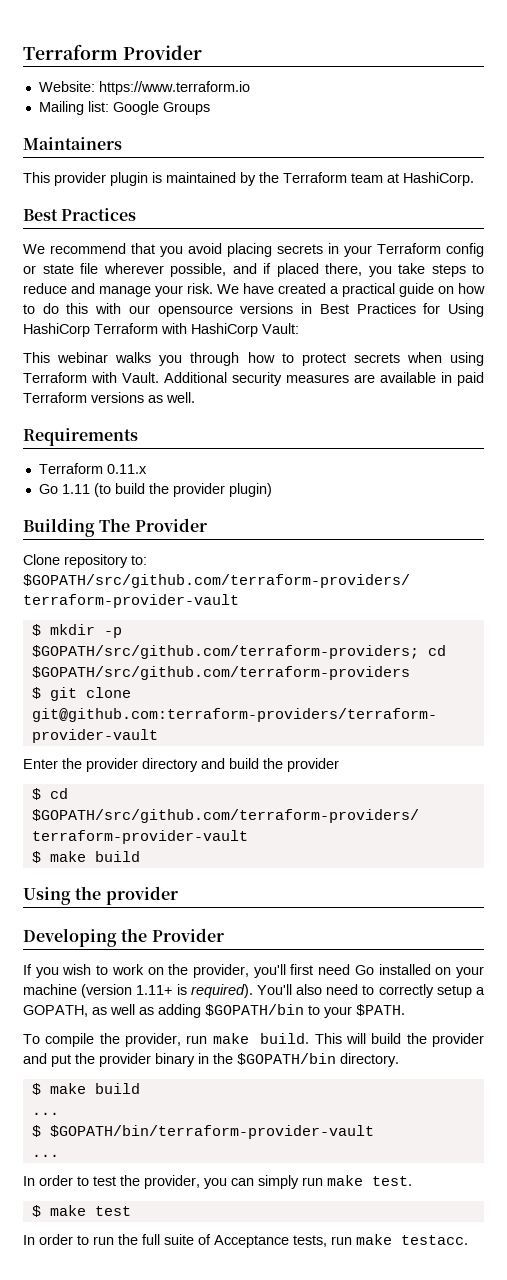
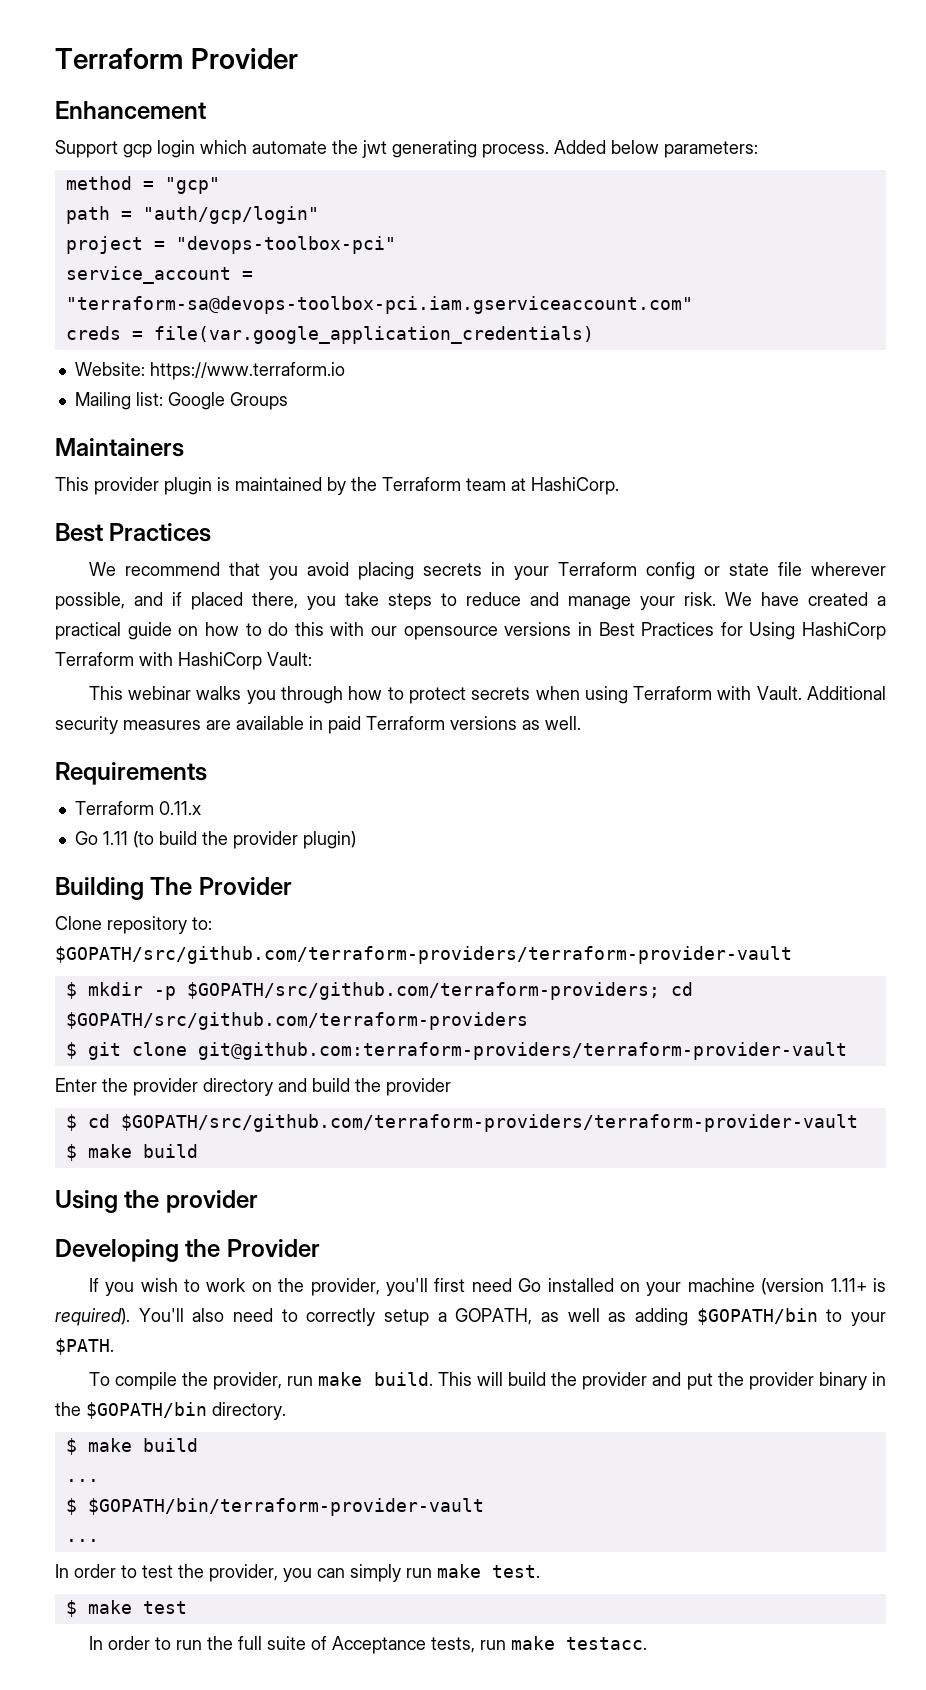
(202, 52) none -> [55,101,206,119] [55,140,758,158] [65,176,220,194] [65,206,319,224] [65,236,396,254] [65,266,253,284] [65,296,693,314] [65,326,594,344] // Enhancement // Support gcp login which automate the jwt generating process. Added below parameters: // method = "gcp" // path = "auth/gcp/login" // project = "devops-toolbox-pci" // service_account = "terraform-sa@devops-toolbox-pci.iam.gserviceaccount.com" // creds = file(var.google_application_credentials)

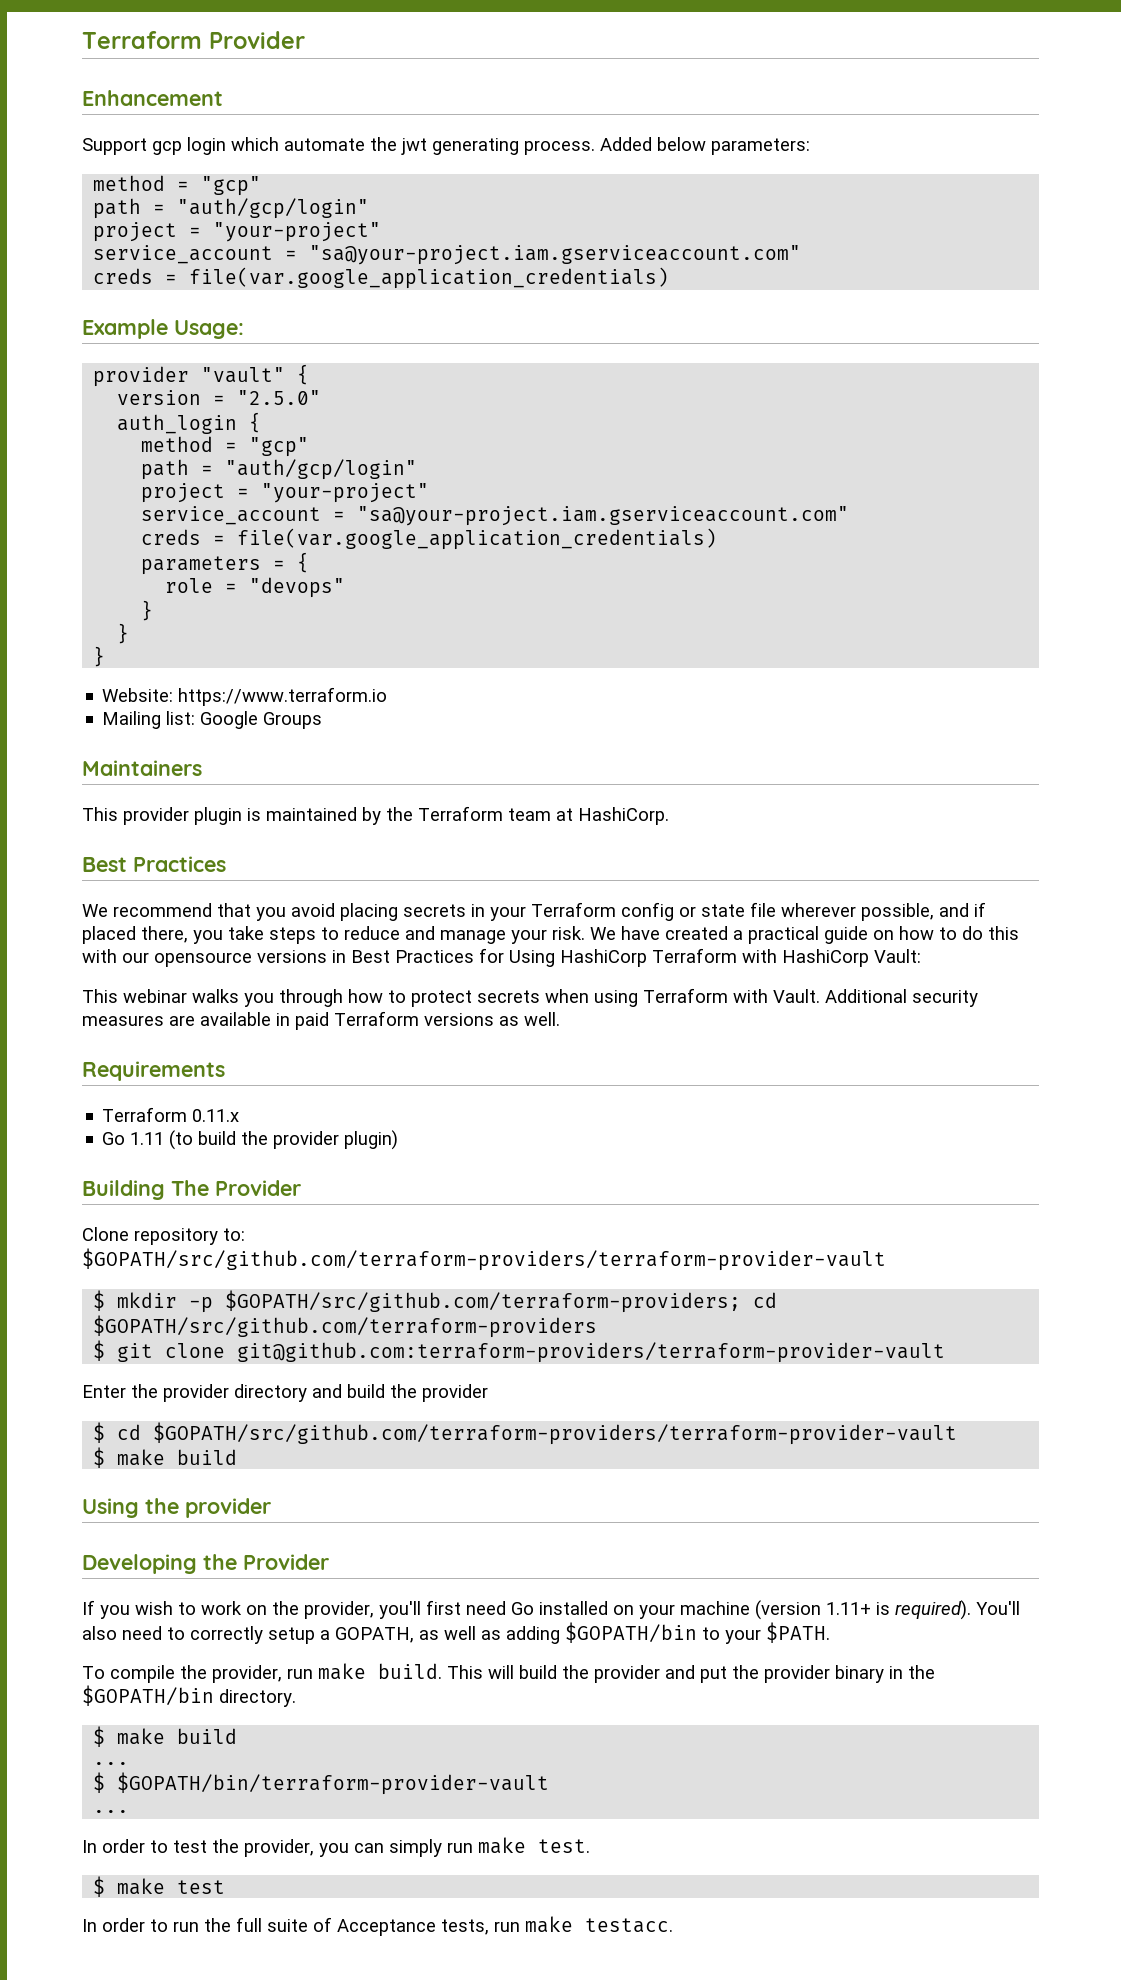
[175,236,396,254] [65,266,253,284] [65,296,693,314] [65,326,594,344] "devops-toolbox-pci" // service_account = "terraform-sa@devops-toolbox-pci.iam.gserviceaccount.com" // creds = file(var.google_application_credentials) -> [213,222,382,242] [93,245,802,265] [93,267,670,289] [82,319,244,339] [93,364,310,387] [117,390,322,405] [117,412,262,434] [141,436,310,457] [141,459,418,480] [141,483,430,503] [141,506,850,526] [141,528,718,550] [141,552,310,575] [165,577,346,598] [141,600,154,621] [117,623,130,644] [93,646,106,667] "your-project" // service_account = "sa@your-project.iam.gserviceaccount.com" // creds = file(var.google_application_credentials) // Example Usage: // provider "vault" { // version = "2.5.0" // auth_login { // method = "gcp" // path = "auth/gcp/login" // project = "your-project" // service_account = "sa@your-project.iam.gserviceaccount.com" // creds = file(var.google_application_credentials) // parameters = { // role = "devops" // } // } // }

